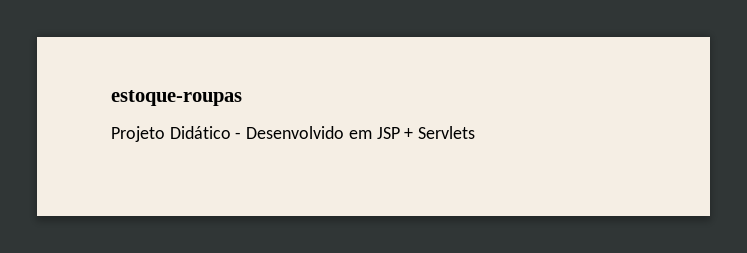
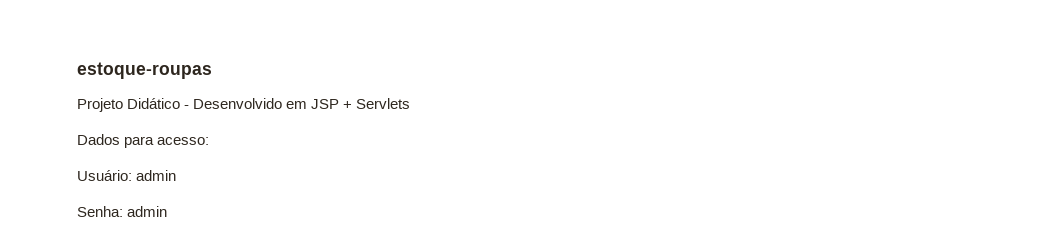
(476, 132) none -> [77,134,210,148] [77,170,177,181] [77,206,168,217] // Dados para acesso: // Usuário: admin // Senha: admin

